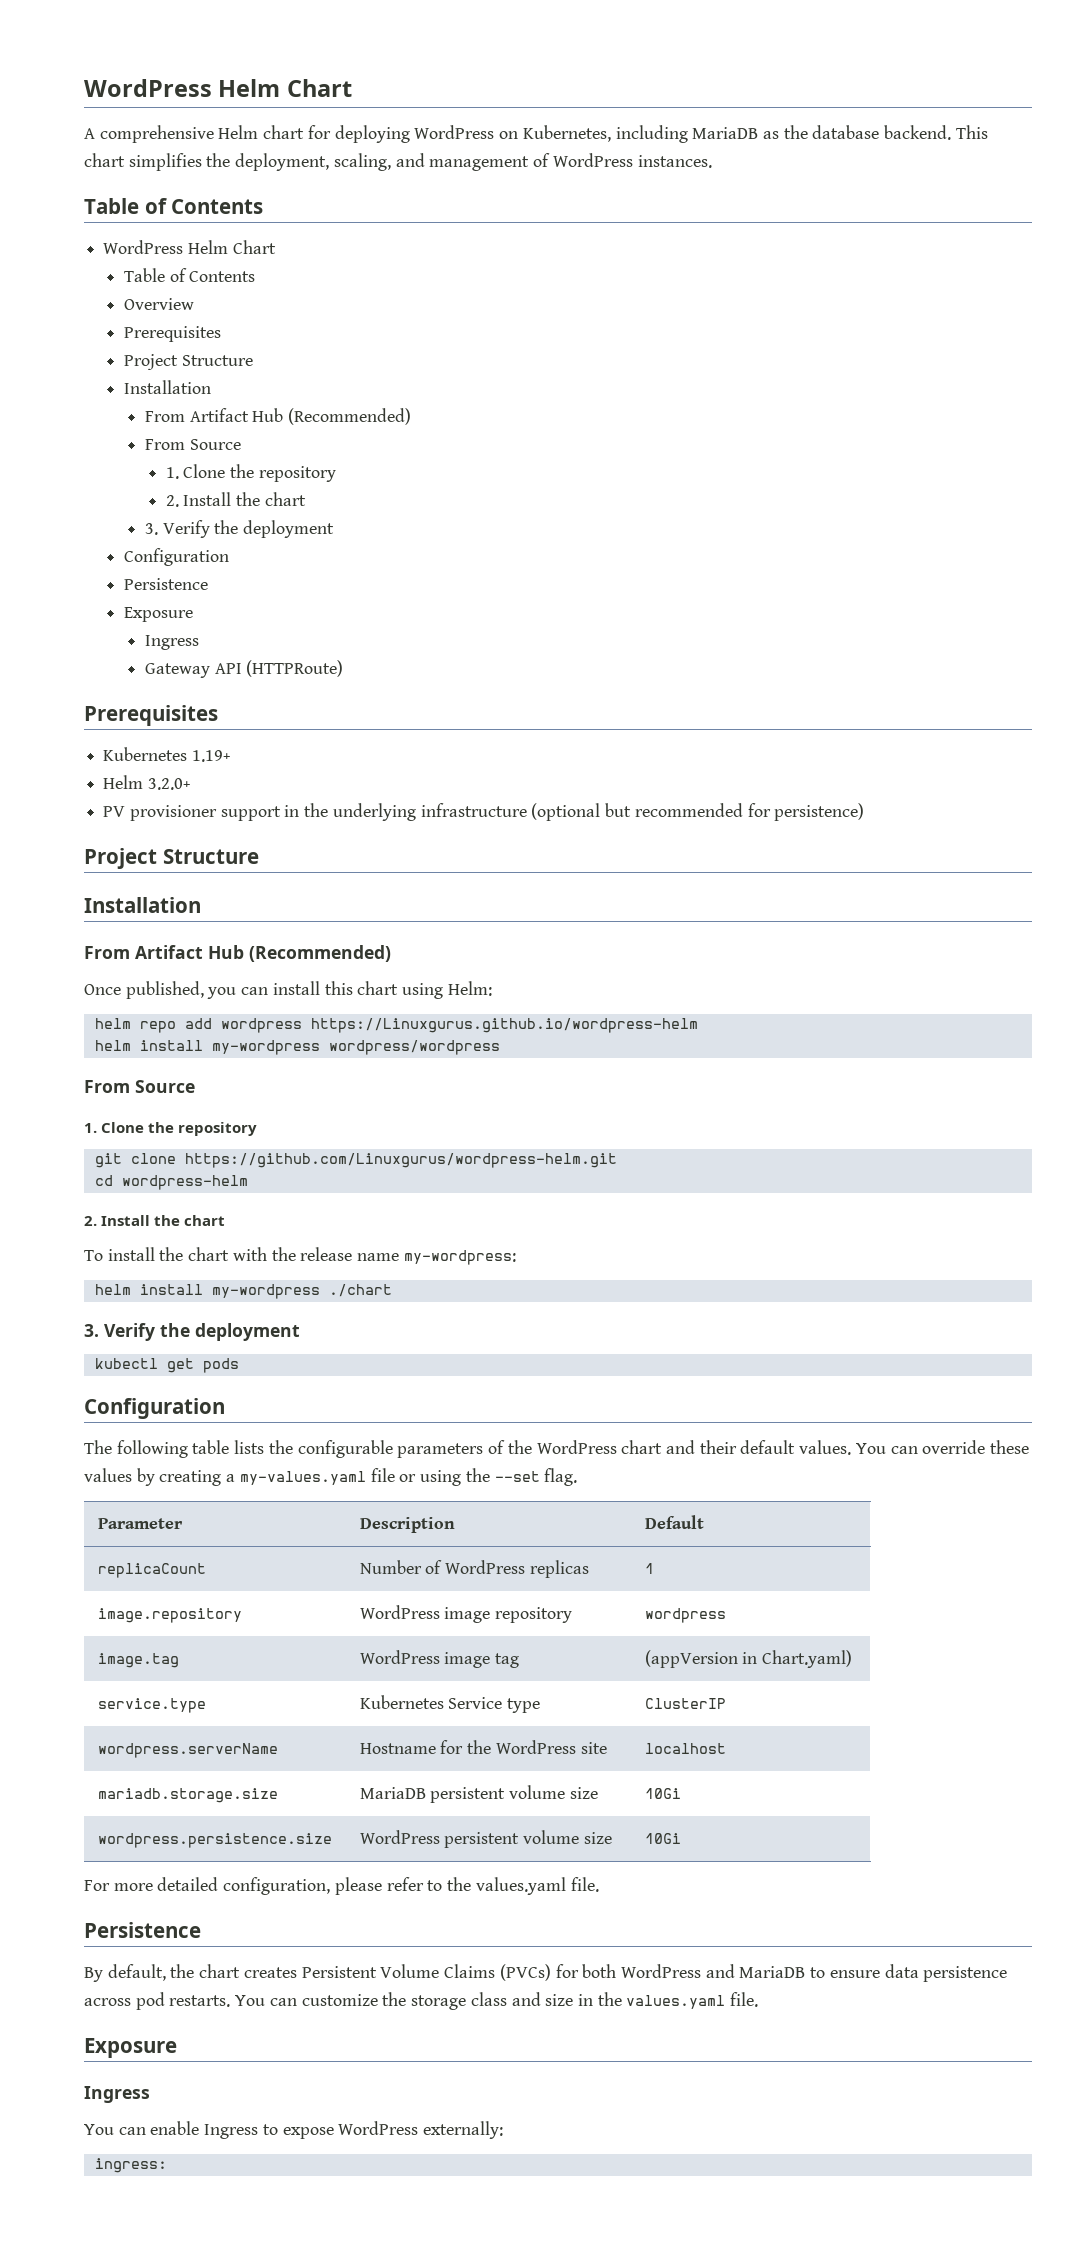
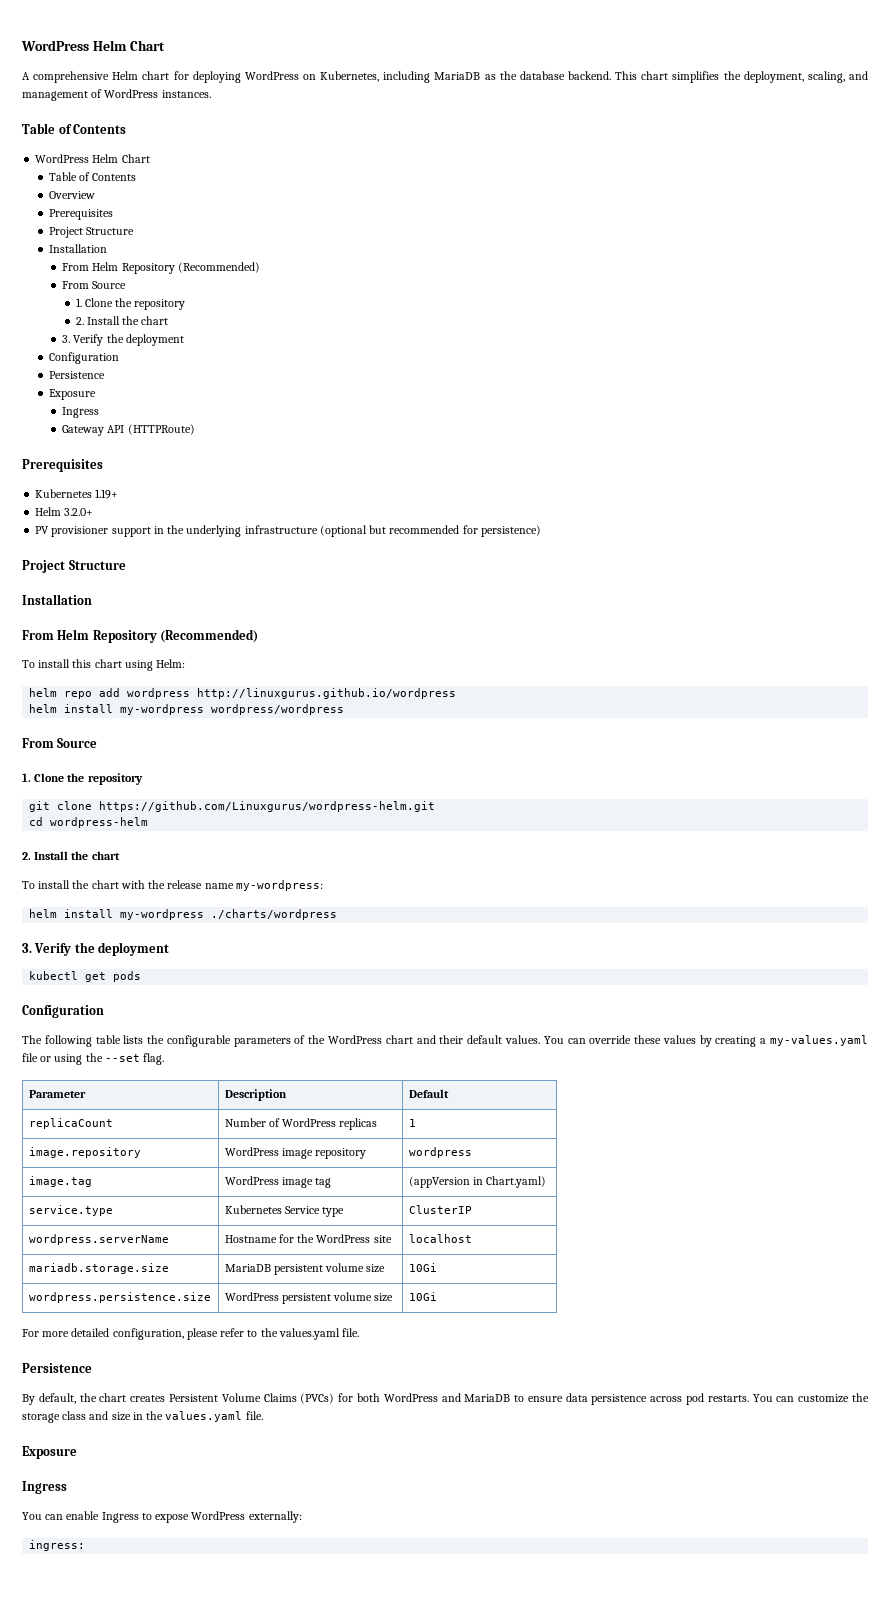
[189,408,284,422] Artifact Hub -> [92,262,175,274] Helm Repository
[135,945,391,962] [84,981,269,999] Artifact Hub (Recommended) // Once published, you can -> [57,629,259,643] [22,660,35,668] Helm Repository (Recommended) // To
[310,1018,698,1033] https://Linuxgurus.github.io/wordpress-helm -> [197,688,457,699] http://linuxgurus.github.io/wordpress
[328,1284,392,1297] ./chart -> [211,909,338,920] ./charts/wordpress

